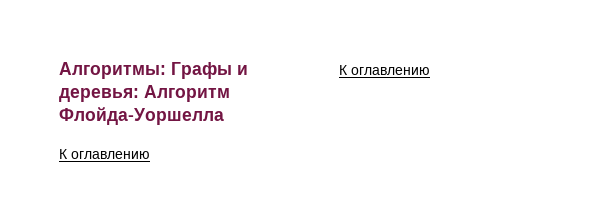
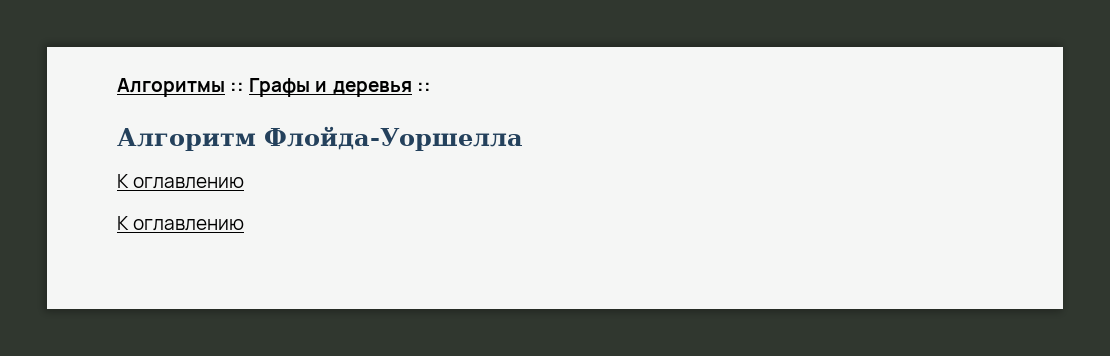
[59,62,248,79] [59,88,139,102] Алгоритмы: Графы и деревья: -> [117,78,431,97] Алгоритмы :: Графы и деревья :: //

